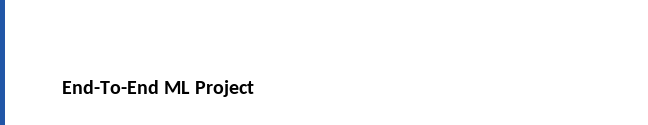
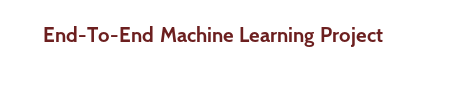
[164,81,191,94] ML -> [159,26,316,47] Machine Learning

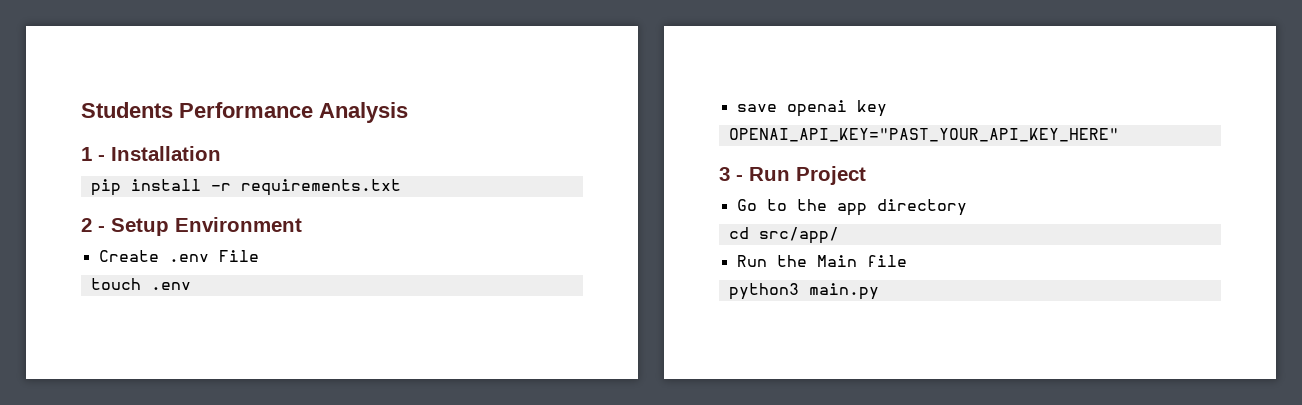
[43,26,383,47] End-To-End Machine Learning Project -> [81,102,408,123] [81,146,221,161] [90,179,401,196] [81,217,302,236] [98,250,259,262] [90,278,191,290] [736,100,887,117] [728,128,1119,142] [719,166,866,185] [736,199,967,216] [728,227,839,244] [736,255,907,267] [728,283,879,300] Students Performance Analysis // 1 - Installation // pip install -r requirements.txt // 2 - Setup Environment // Create .env File // touch .env // save openai key // OPENAI_API_KEY="PAST_YOUR_API_KEY_HERE" // 3 - Run Project // Go to the app directory // cd src/app/ // Run the Main file // python3 main.py

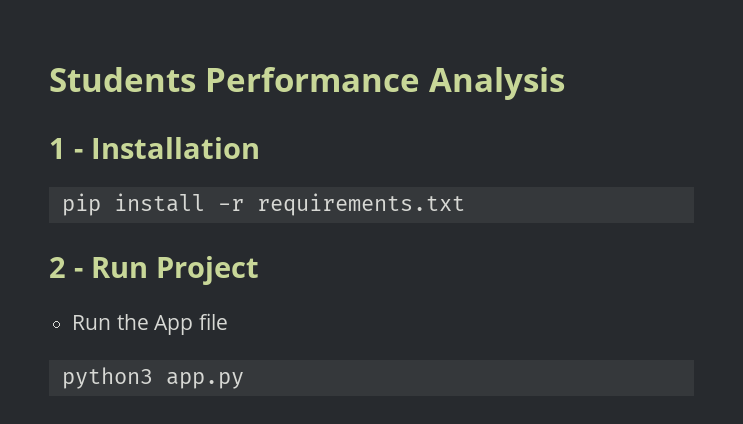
[111,217,302,236] [98,250,259,262] [90,278,191,290] [736,100,887,117] [728,128,1119,142] [719,166,866,185] [736,199,967,216] [728,227,839,244] Setup Environment // Create .env File // touch .env // save openai key // OPENAI_API_KEY="PAST_YOUR_API_KEY_HERE" // 3 - Run Project // Go to the app directory // cd src/app/ -> [91,256,259,285] Run Project
[816,255,857,267] Main -> [154,315,194,335] App
[808,283,879,300] main.py -> [165,372,244,389] app.py

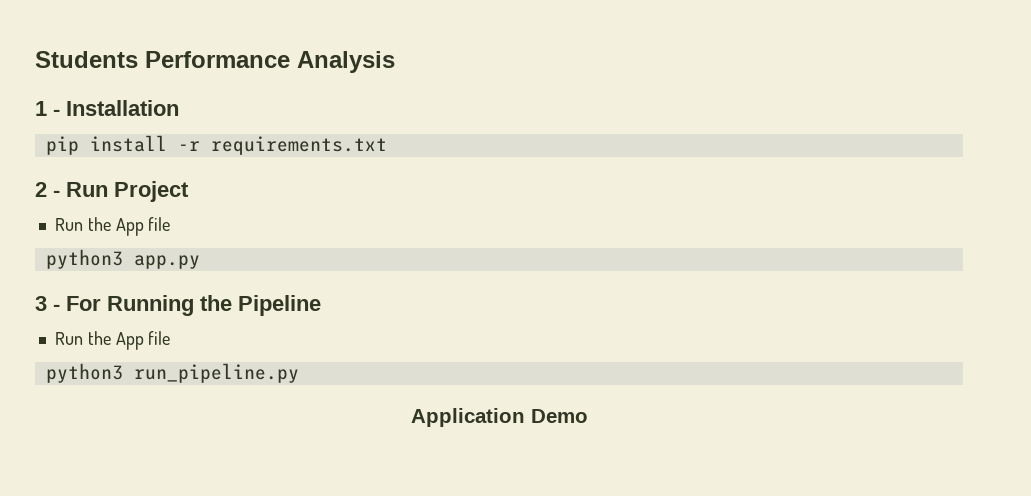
(244, 380) none -> [35,295,321,316] [54,331,171,350] [45,363,299,383] [410,408,588,427] // 3 - For Running the Pipeline // Run the App file // python3 run_pipeline.py // Application Demo

